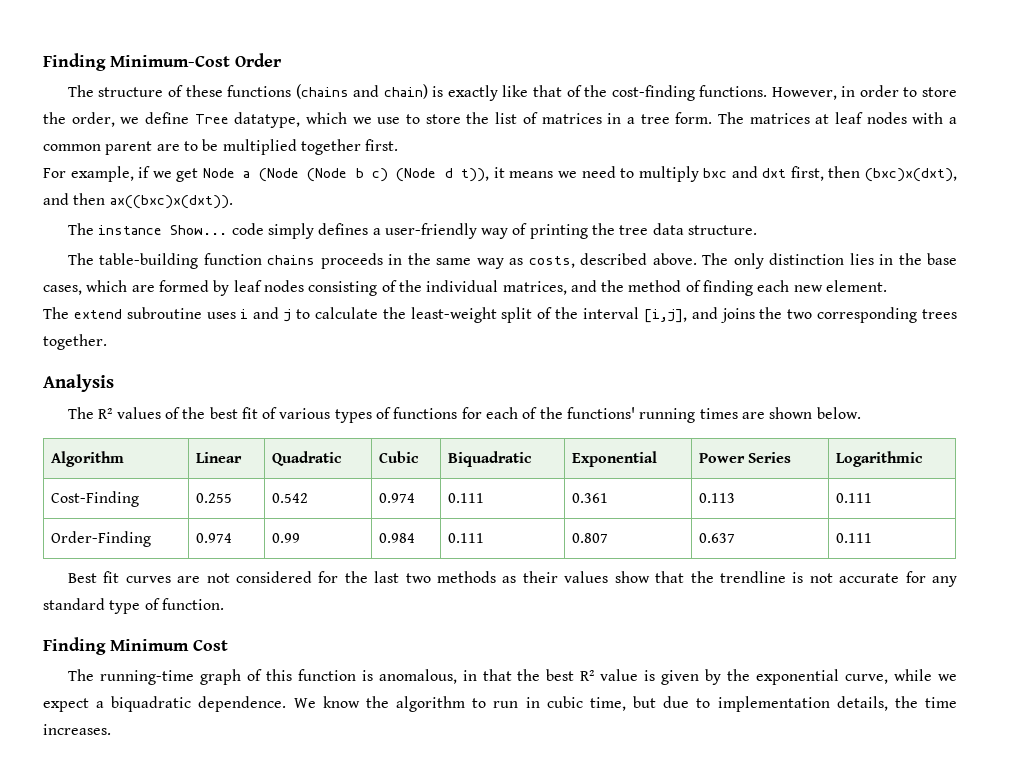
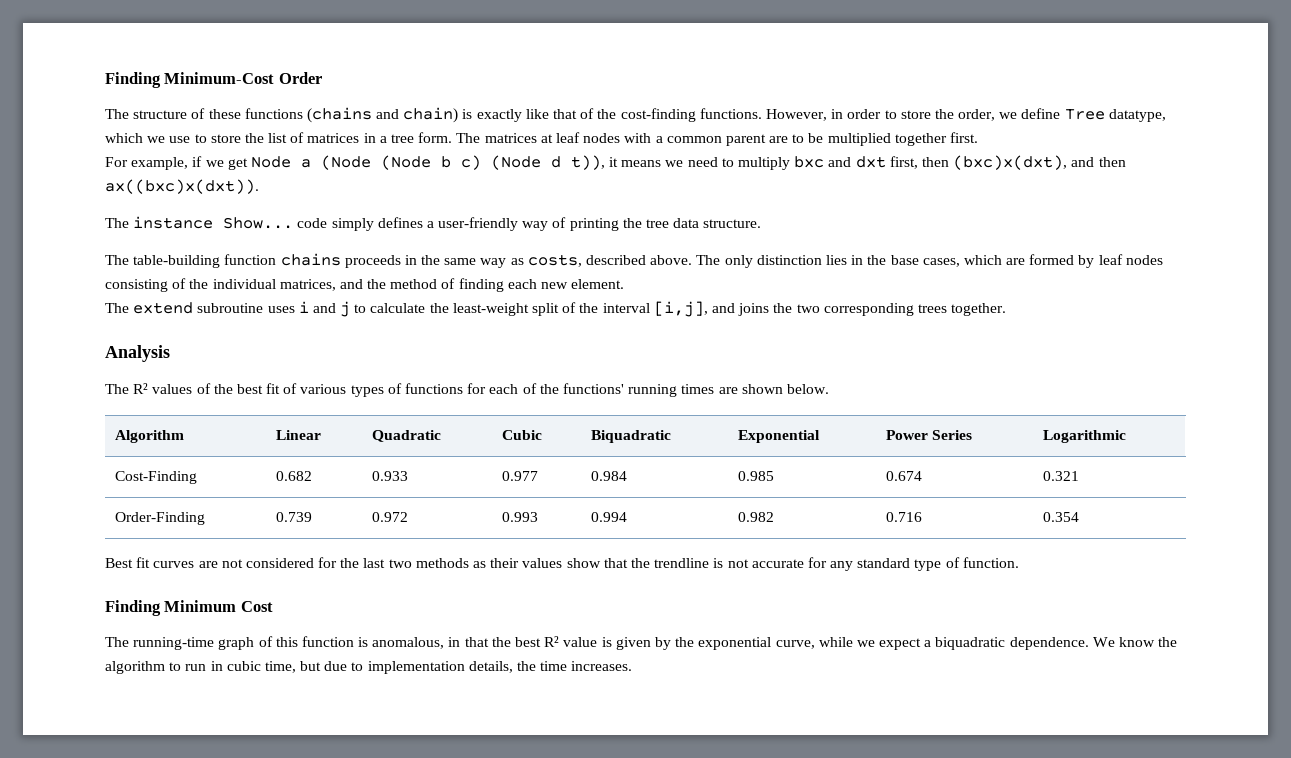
[195,493,232,503] [271,493,308,503] [378,493,415,503] [447,493,484,503] [571,493,608,503] [698,493,735,503] [835,493,872,503] [50,531,151,547] [195,533,232,543] [271,533,300,543] [378,533,415,543] [447,533,484,543] [571,533,608,543] [698,533,735,543] [835,533,872,543] 0.255 | 0.542 | 0.974 | 0.111 | 0.361 | 0.113 | 0.111 // Order-Finding | 0.974 | 0.99 | 0.984 | 0.111 | 0.807 | 0.637 | 0.111 -> [275,471,312,481] [371,471,408,481] [501,471,538,481] [590,471,627,481] [737,471,774,481] [885,471,922,481] [1042,471,1079,481] [114,512,205,525] [275,512,312,522] [371,512,408,522] [501,512,538,522] [590,512,627,522] [737,512,774,522] [885,512,922,522] [1042,512,1079,522] 0.682 | 0.933 | 0.977 | 0.984 | 0.985 | 0.674 | 0.321 // Order-Finding | 0.739 | 0.972 | 0.993 | 0.994 | 0.982 | 0.716 | 0.354

